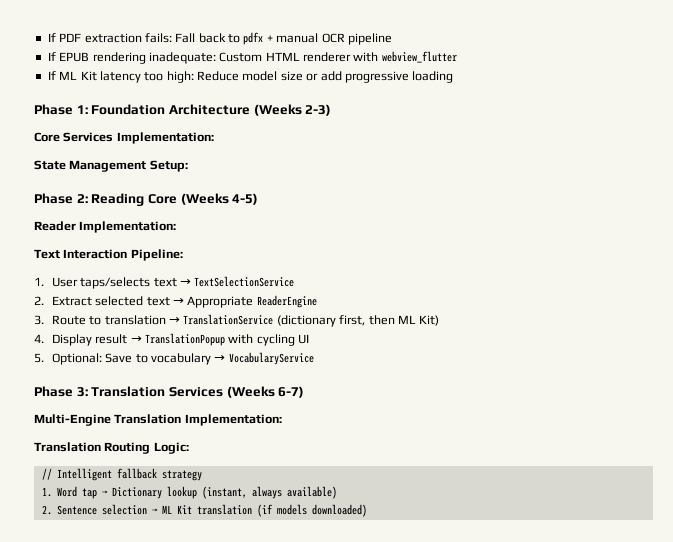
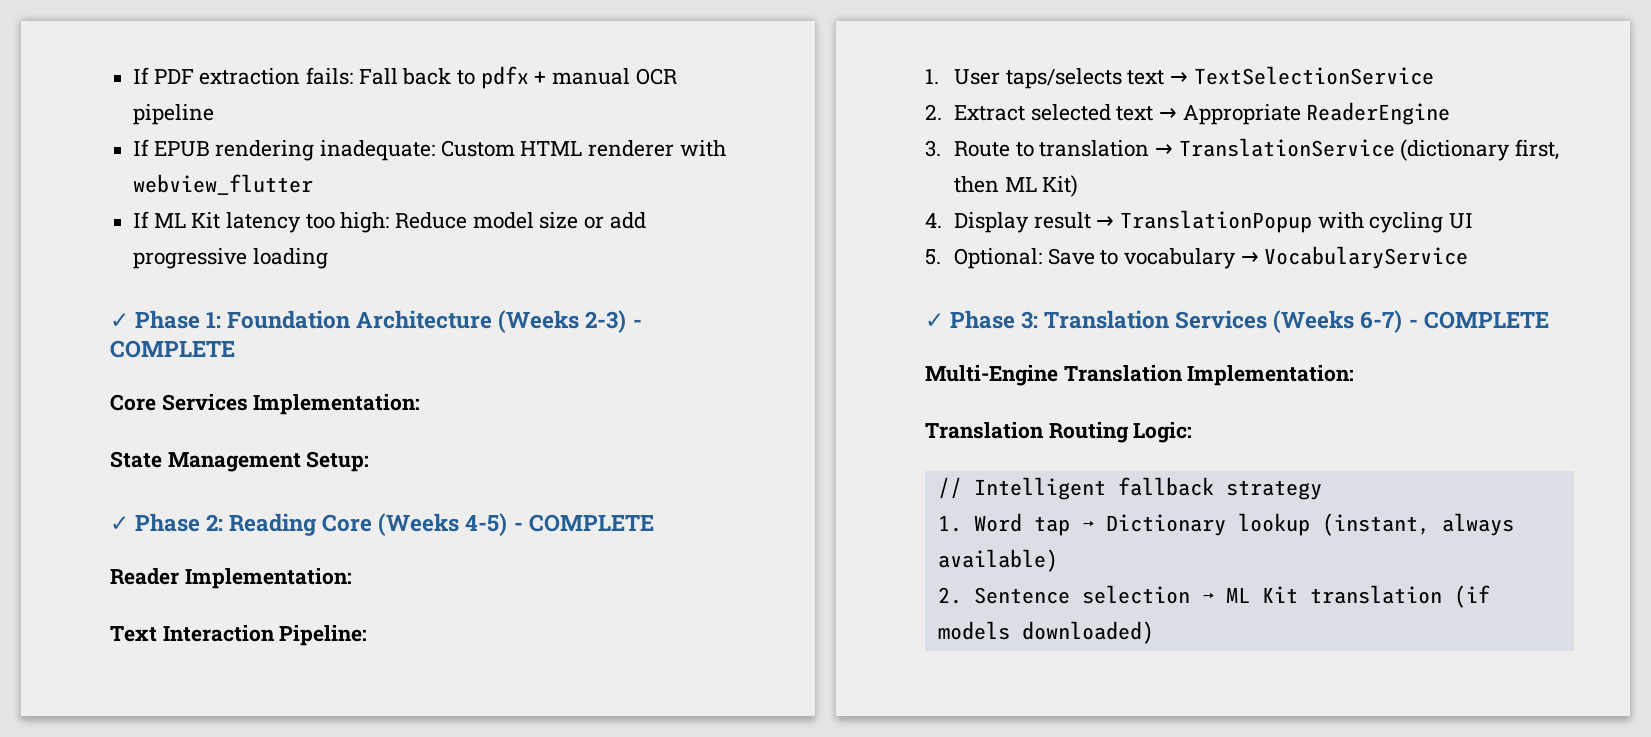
(454, 77) none -> [110,313,129,328] ✓
(332, 110) none -> [632,319,642,328] [110,340,235,358] - COMPLETE
(188, 166) none -> [110,516,129,531] ✓
(259, 199) none -> [513,514,654,532] - COMPLETE
(314, 358) none -> [925,313,944,328] ✓
(305, 392) none -> [1408,311,1549,329] - COMPLETE

